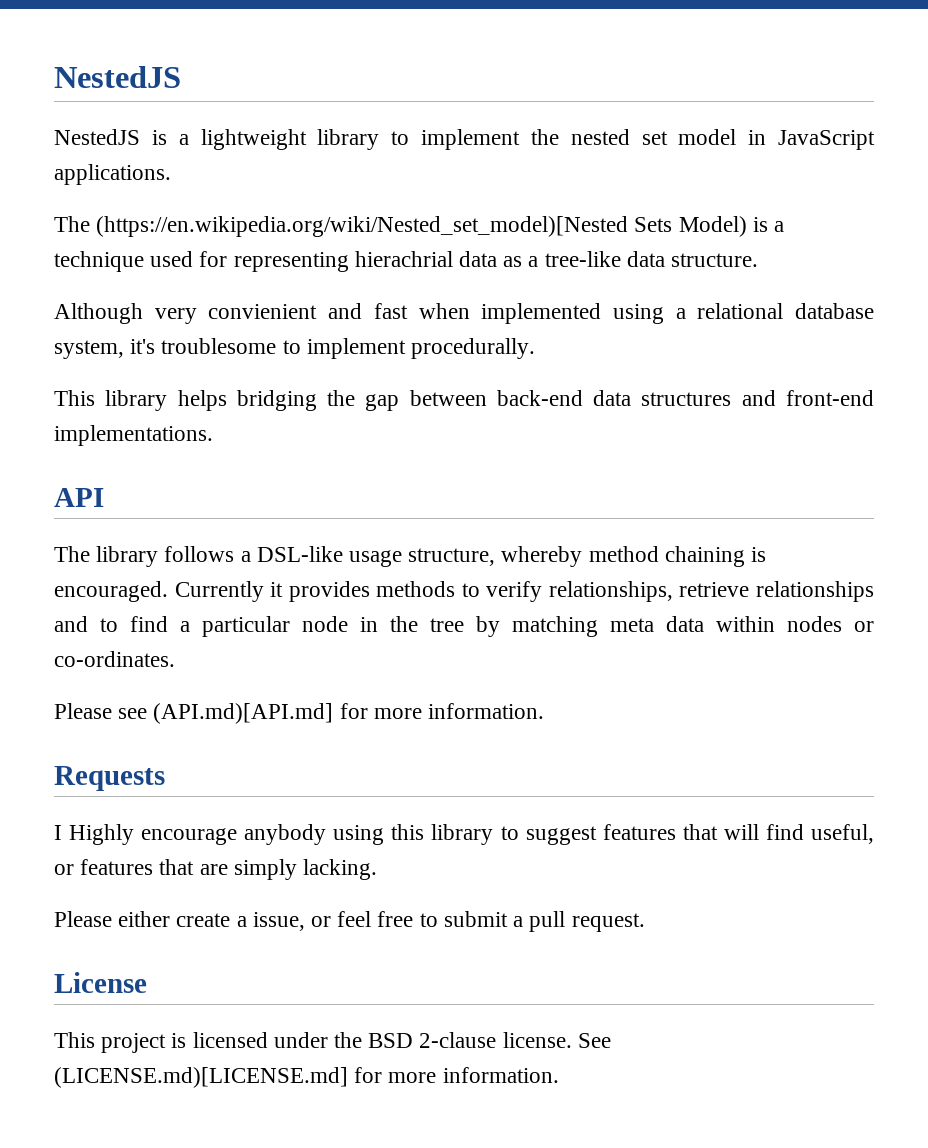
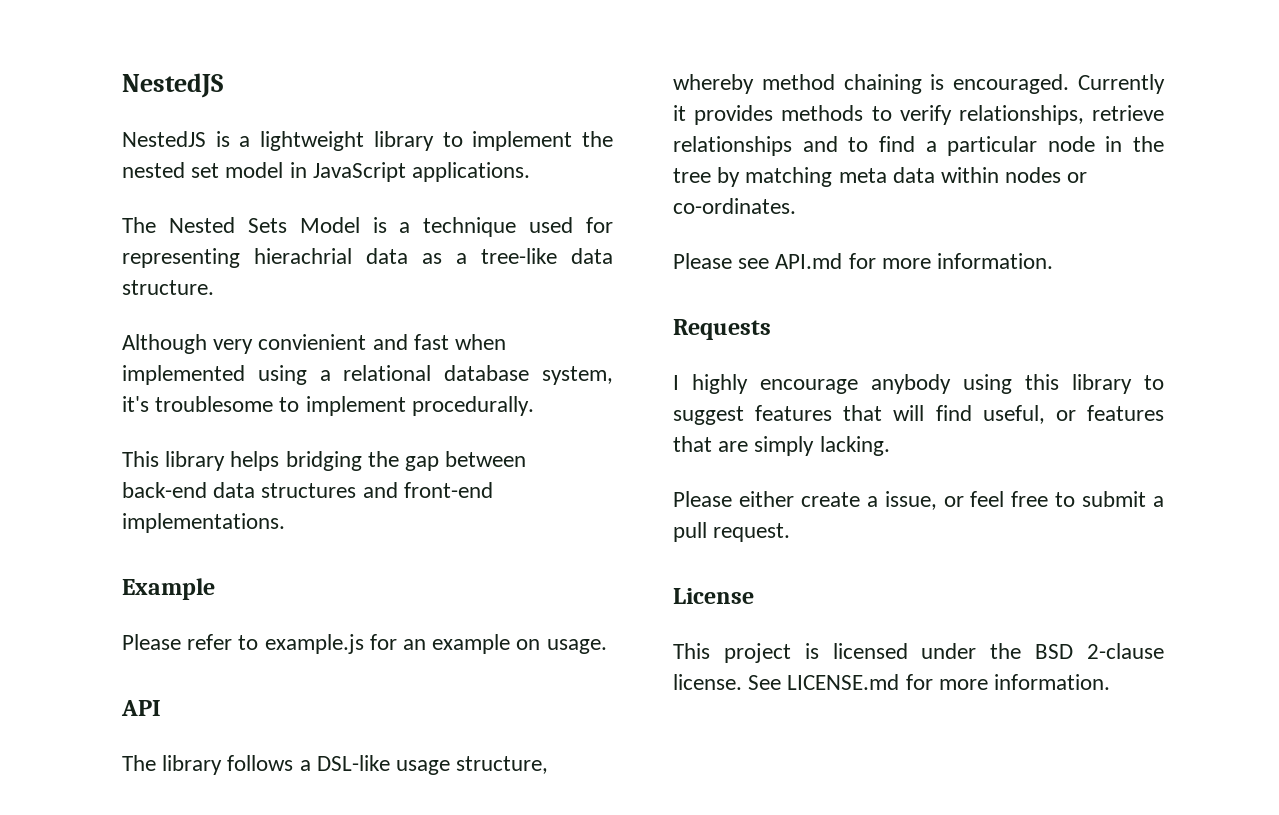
[96,216,747,237] (https://en.wikipedia.org/wiki/Nested_set_model)[Nested Sets Model) -> [168,217,360,233] Nested Sets Model
(213, 435) none -> [122,578,215,600] [122,634,607,654] // Example // Please refer to example.js for an example on usage.
[153,703,334,724] (API.md)[API.md] -> [775,253,843,269] API.md
[69,824,135,845] Highly -> [692,374,748,394] highly
[54,1067,348,1088] (LICENSE.md)[LICENSE.md] -> [787,674,900,690] LICENSE.md

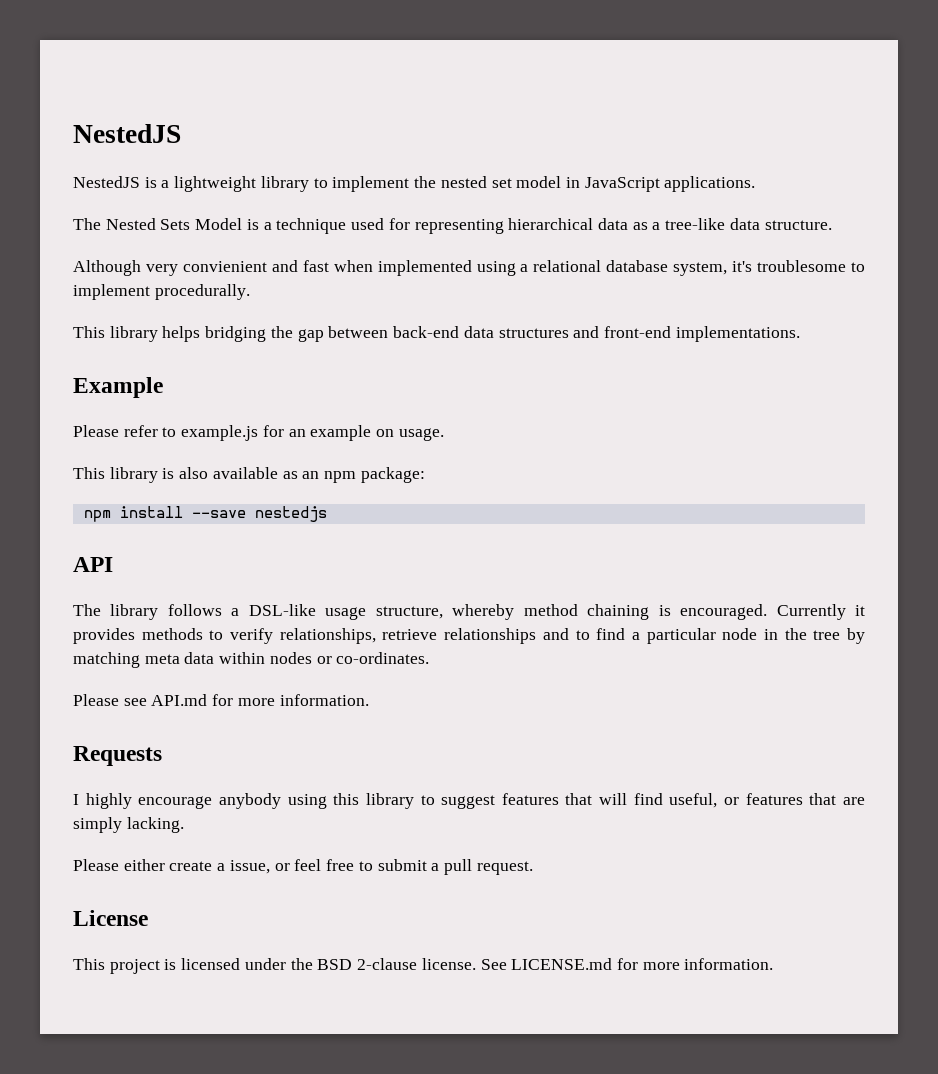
[254,248,352,264] hierachrial -> [508,218,594,230] hierarchical
(607, 646) none -> [73,467,425,483] [83,506,327,522] // This library is also available as an npm package: // npm install --save nestedjs

